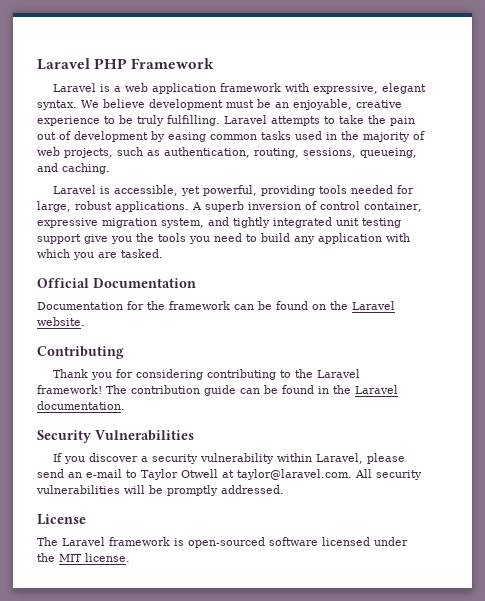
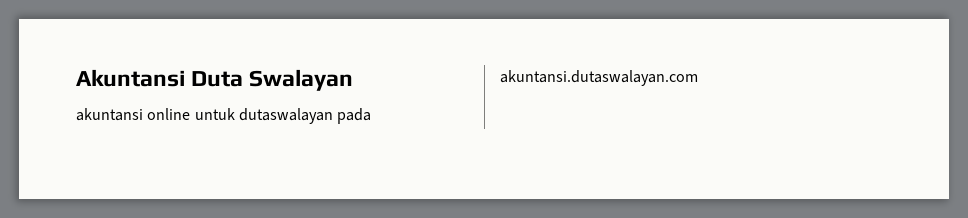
[37,58,215,70] [52,83,426,94] [37,99,402,110] [37,115,415,126] [37,131,425,142] [37,147,417,158] [37,163,110,174] [52,185,414,196] [37,201,422,212] [37,217,401,228] [37,233,410,244] [37,249,163,260] [37,278,196,288] [37,301,395,310] [37,317,85,326] [37,346,124,359] [52,369,360,380] [37,385,398,396] [37,401,125,410] [37,430,194,443] [52,453,405,464] [37,469,422,480] [36,485,284,496] [37,514,86,525] [37,537,408,548] [37,553,130,562] Laravel PHP Framework // Laravel is a web application framework with expressive, elegant syntax. We believe development must be an enjoyable, creative experience to be truly fulfilling. Laravel attempts to take the pain out of development by easing common tasks used in the majority of web projects, such as authentication, routing, sessions, queueing, and caching. // Laravel is accessible, yet powerful, providing tools needed for large, robust applications. A superb inversion of control container, expressive migration system, and tightly integrated unit testing support give you the tools you need to build any application with which you are tasked. // Official Documentation // Documentation for the framework can be found on the Laravel website. // Contributing // Thank you for considering contributing to the Laravel framework! The contribution guide can be found in the Laravel documentation. // Security Vulnerabilities // If you discover a security vulnerability within Laravel, please send an e-mail to Taylor Otwell at taylor@laravel.com. All security vulnerabilities will be promptly addressed. // License // The Laravel framework is open-sourced software licensed under the MIT license. -> [76,69,354,91] [76,108,372,124] [500,70,698,86] Akuntansi Duta Swalayan // akuntansi online untuk dutaswalayan pada akuntansi.dutaswalayan.com

